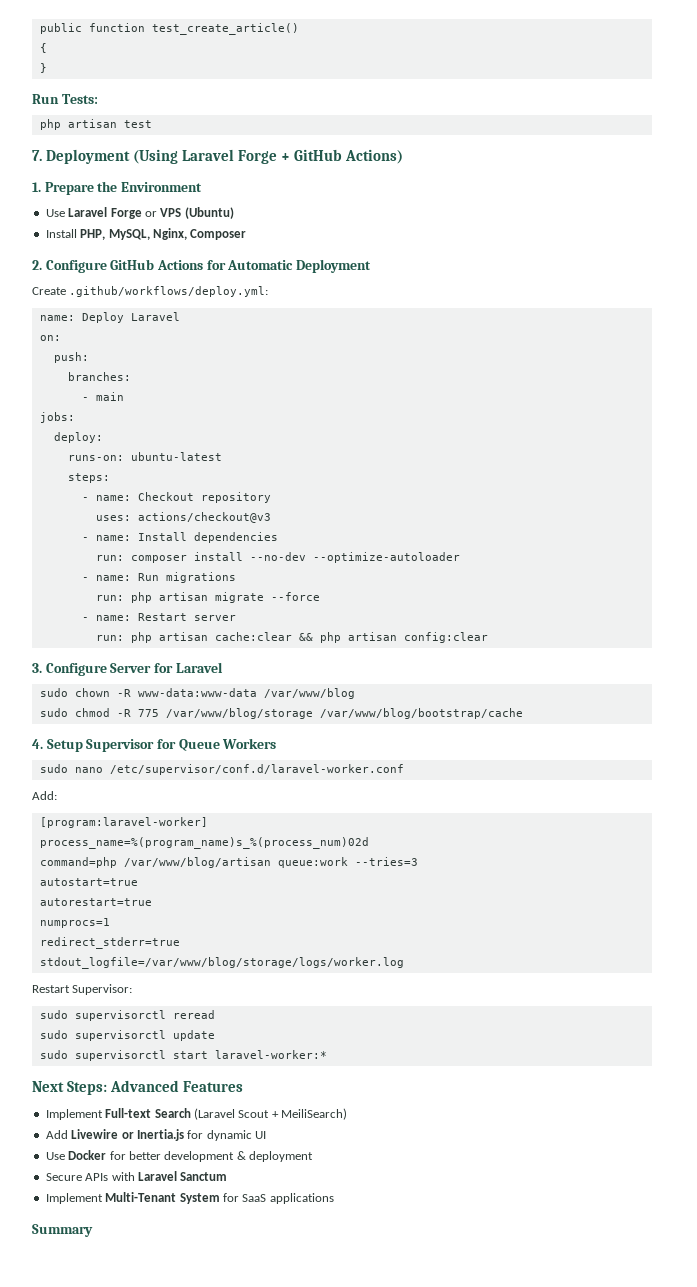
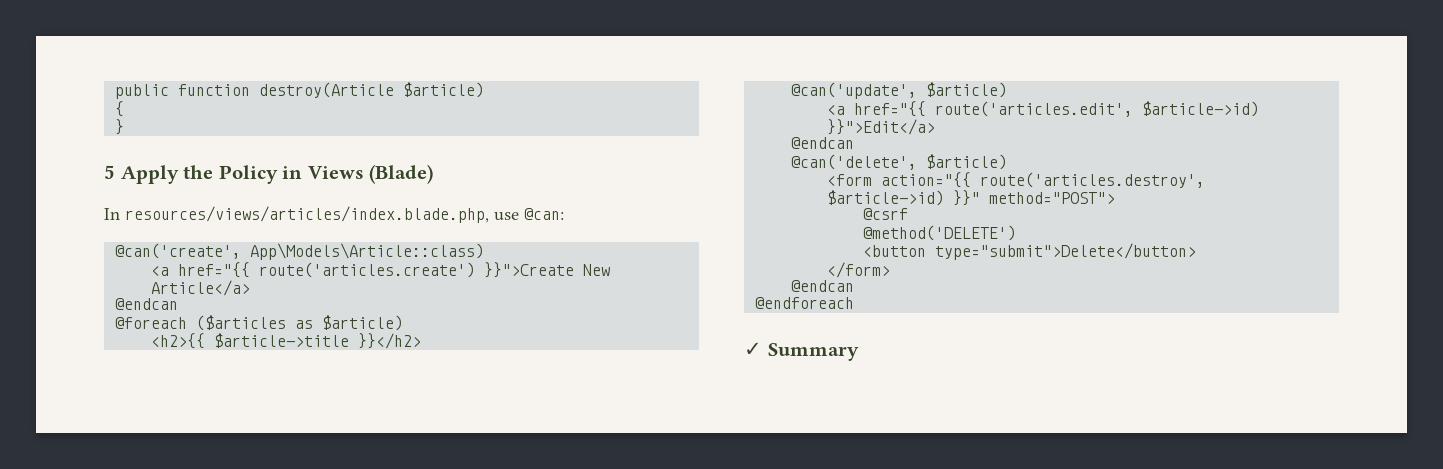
[151,23,299,35] test_create_article() -> [259,82,485,98] destroy(Article $article)
[32,94,98,104] [39,119,152,130] [32,149,404,164] [32,181,202,195] [45,207,234,219] [45,228,247,240] [32,259,371,273] [32,286,269,297] [39,312,180,323] [39,335,61,341] [53,352,89,363] [67,372,131,381] [81,392,124,401] [39,412,75,423] [53,432,103,443] [67,452,222,461] [67,473,110,483] [81,492,271,503] [95,512,271,523] [81,532,278,543] [95,552,460,563] [81,572,236,583] [95,592,320,603] [81,613,236,621] [95,632,488,643] [32,662,223,676] [39,688,355,699] [39,708,523,719] [32,738,277,752] [39,764,404,775] [32,791,57,800] [39,817,208,828] [39,837,369,849] [39,857,418,868] [39,878,138,886] [39,898,152,906] [39,918,110,928] [39,937,180,949] [39,957,404,969] [32,984,133,995] [39,1010,215,1021] [39,1030,215,1041] [39,1050,327,1061] [32,1080,244,1095] [45,1108,347,1120] [45,1129,266,1141] [45,1150,313,1162] [45,1171,228,1181] [45,1192,334,1204] Run Tests: // php artisan test // 7. Deployment (Using Laravel Forge + GitHub Actions) // 1. Prepare the Environment // Use Laravel Forge or VPS (Ubuntu) // Install PHP, MySQL, Nginx, Composer // 2. Configure GitHub Actions for Automatic Deployment // Create .github/workflows/deploy.yml: // name: Deploy Laravel // on: // push: // branches: // - main // jobs: // deploy: // runs-on: ubuntu-latest // steps: // - name: Checkout repository // uses: actions/checkout@v3 // - name: Install dependencies // run: composer install --no-dev --optimize-autoloader // - name: Run migrations // run: php artisan migrate --force // - name: Restart server // run: php artisan cache:clear && php artisan config:clear // 3. Configure Server for Laravel // sudo chown -R www-data:www-data /var/www/blog // sudo chmod -R 775 /var/www/blog/storage /var/www/blog/bootstrap/cache // 4. Setup Supervisor for Queue Workers // sudo nano /etc/supervisor/conf.d/laravel-worker.conf // Add: // [program:laravel-worker] // process_name=%(program_name)s_%(process_num)02d // command=php /var/www/blog/artisan queue:work --tries=3 // autostart=true // autorestart=true // numprocs=1 // redirect_stderr=true // stdout_logfile=/var/www/blog/storage/logs/worker.log // Restart Supervisor: // sudo supervisorctl reread // sudo supervisorctl update // sudo supervisorctl start laravel-worker:* // Next Steps: Advanced Features // Implement Full-text Search (Laravel Scout + MeiliSearch) // Add Livewire or Inertia.js for dynamic UI // Use Docker for better development & deployment // Secure APIs with Laravel Sanctum // Implement Multi-Tenant System for SaaS applications // -> [104,164,434,184] [104,206,564,223] [115,243,485,260] [151,262,611,278] [151,280,251,296] [115,298,179,310] [115,315,404,331] [151,333,422,349] [791,82,1008,99] [827,101,1260,117] [827,119,936,135] [791,137,855,149] [791,154,1008,170] [827,172,1206,188] [827,190,1116,206] [863,208,909,220] [863,225,1017,241] [863,243,1197,260] [827,262,891,278] [791,280,855,292] [755,297,855,309] [744,342,762,356] 5 Apply the Policy in Views (Blade) // In resources/views/articles/index.blade.php, use @can: // @can('create', App\Models\Article::class) // <a href="{{ route('articles.create') }}">Create New Article</a> // @endcan // @foreach ($articles as $article) // <h2>{{ $article->title }}</h2> // @can('update', $article) // <a href="{{ route('articles.edit', $article->id) }}">Edit</a> // @endcan // @can('delete', $article) // <form action="{{ route('articles.destroy', $article->id) }}" method="POST"> // @csrf // @method('DELETE') // <button type="submit">Delete</button> // </form> // @endcan // @endforeach // ✓

